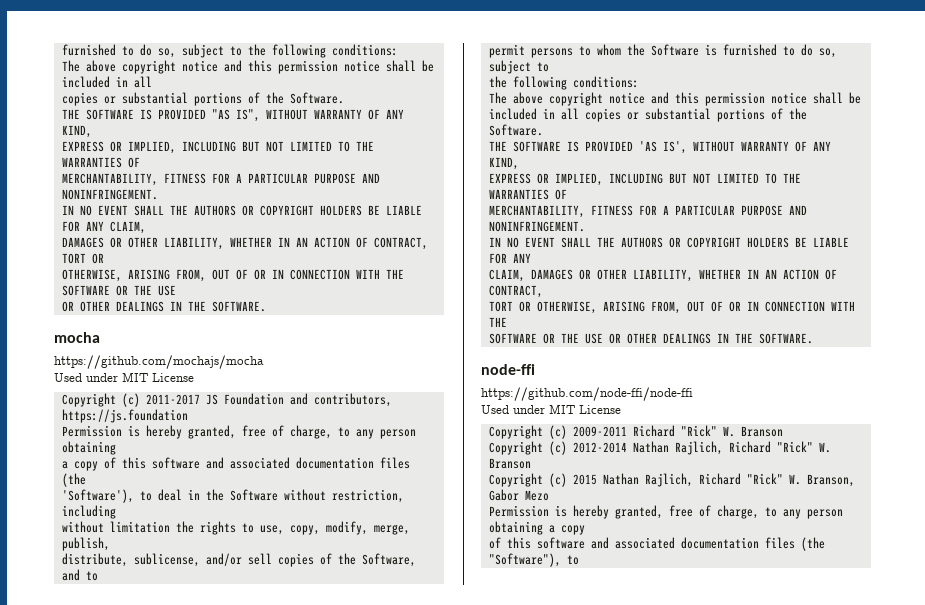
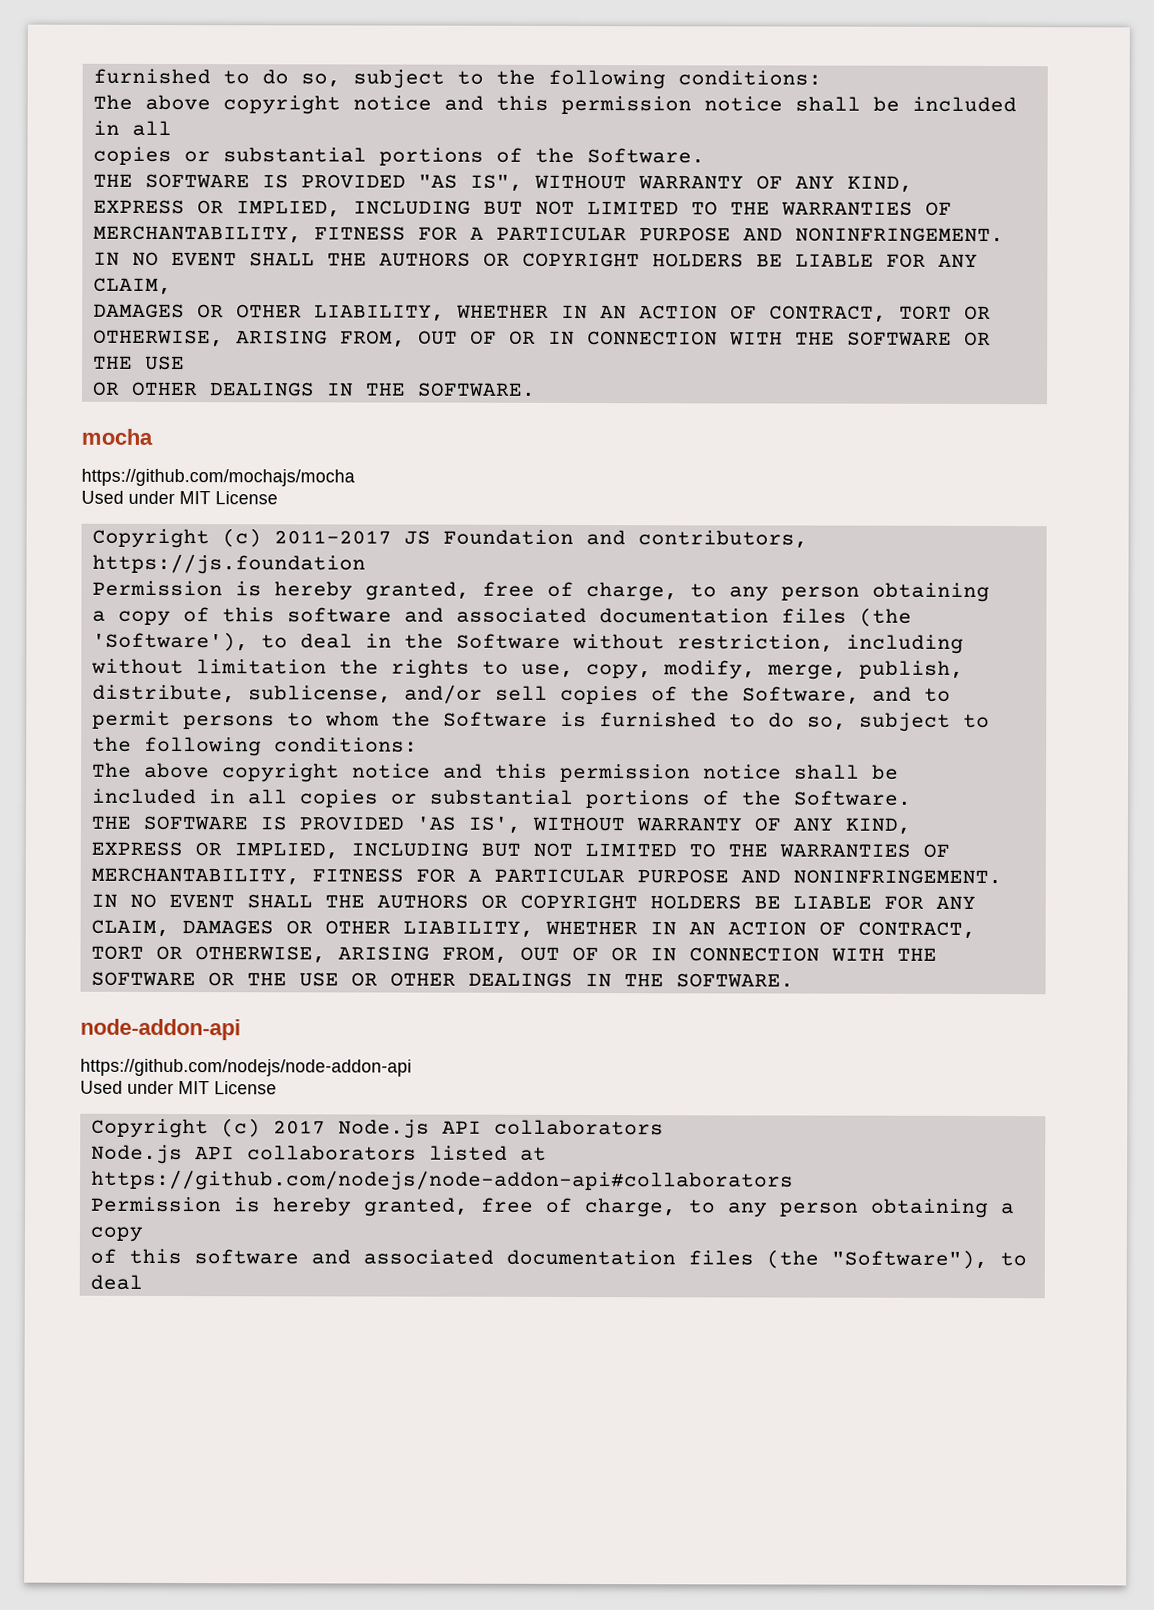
[481,364,535,375] [481,387,693,401] [481,404,621,414] [488,425,783,439] [488,441,831,455] [488,458,531,469] [488,473,855,487] [488,489,549,501] node-ffi // https://github.com/node-ffi/node-ffi // Used under MIT License // Copyright (c) 2009-2011 Richard "Rick" W. Branson // Copyright (c) 2012-2014 Nathan Rajlich, Richard "Rick" W. Branson // Copyright (c) 2015 Nathan Rajlich, Richard "Rick" W. Branson, Gabor Mezo -> [80,1018,241,1041] [80,1058,412,1077] [80,1080,277,1095] [90,1118,664,1139] [90,1144,547,1165] [90,1169,794,1192] node-addon-api // https://github.com/nodejs/node-addon-api // Used under MIT License // Copyright (c) 2017 Node.js API collaborators // Node.js API collaborators listed at https://github.com/nodejs/node-addon-api#collaborators
(579, 560) none -> [89,1274,143,1290] deal

